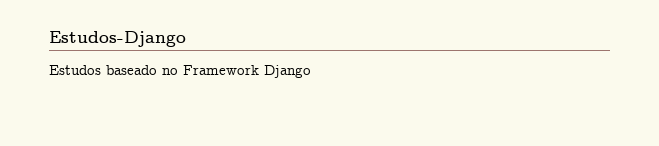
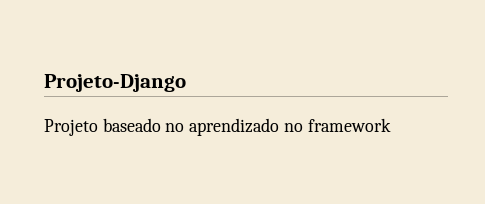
[49,31,186,47] [49,65,311,78] Estudos-Django // Estudos baseado no Framework Django -> [44,74,186,92] [44,118,391,136] Projeto-Django // Projeto baseado no aprendizado no framework

